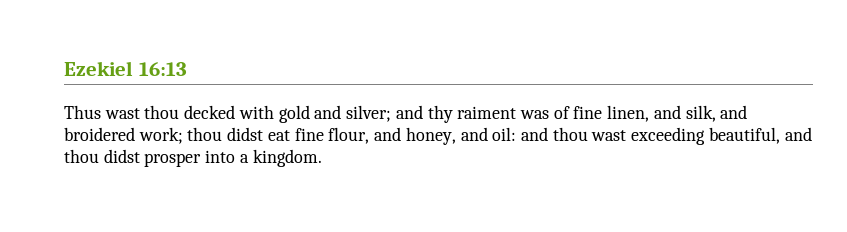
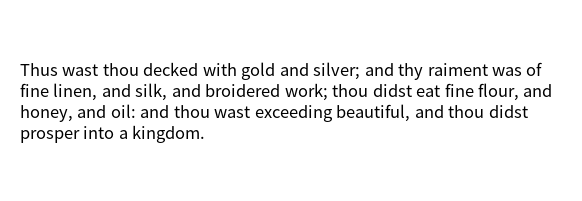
[64,61,187,76] Ezekiel 16:13 // -> (20, 69) none

